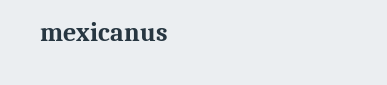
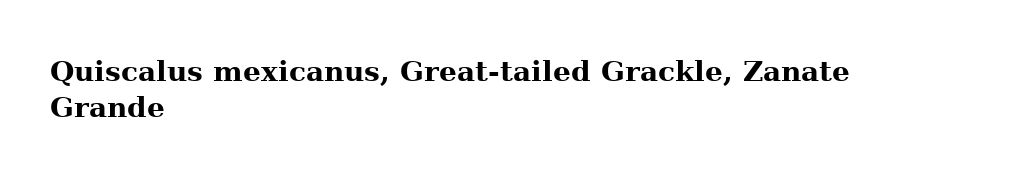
[40,22,168,41] mexicanus -> [50,60,850,86] [50,96,165,117] Quiscalus mexicanus, Great-tailed Grackle, Zanate Grande

